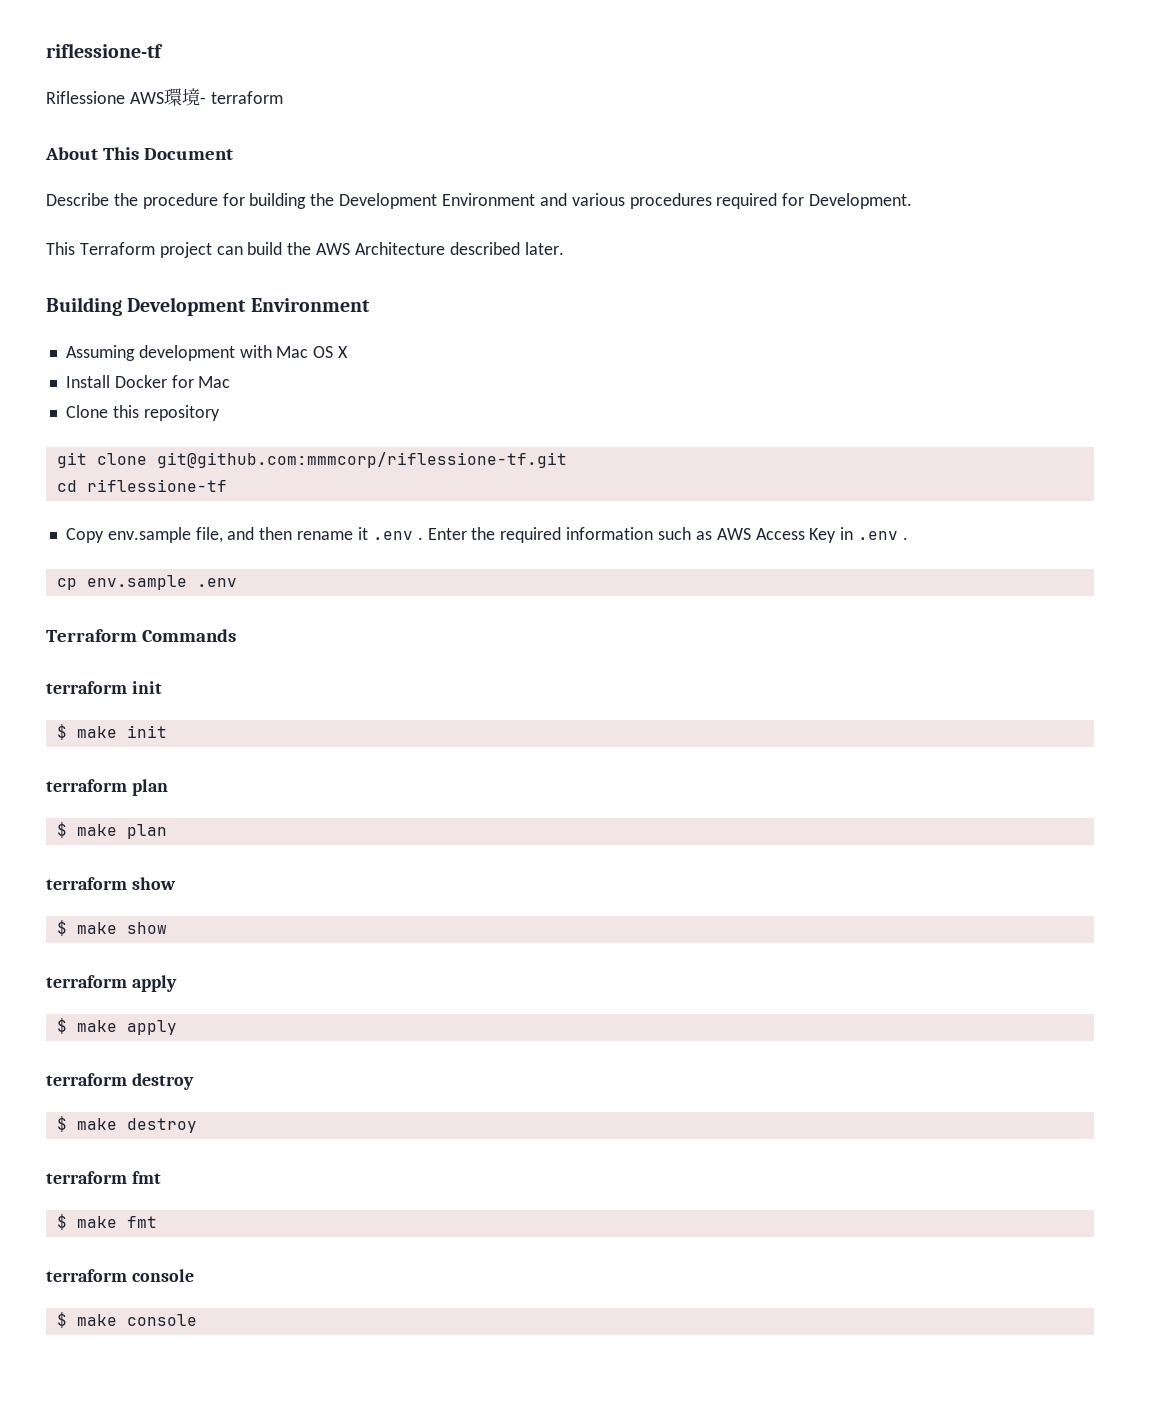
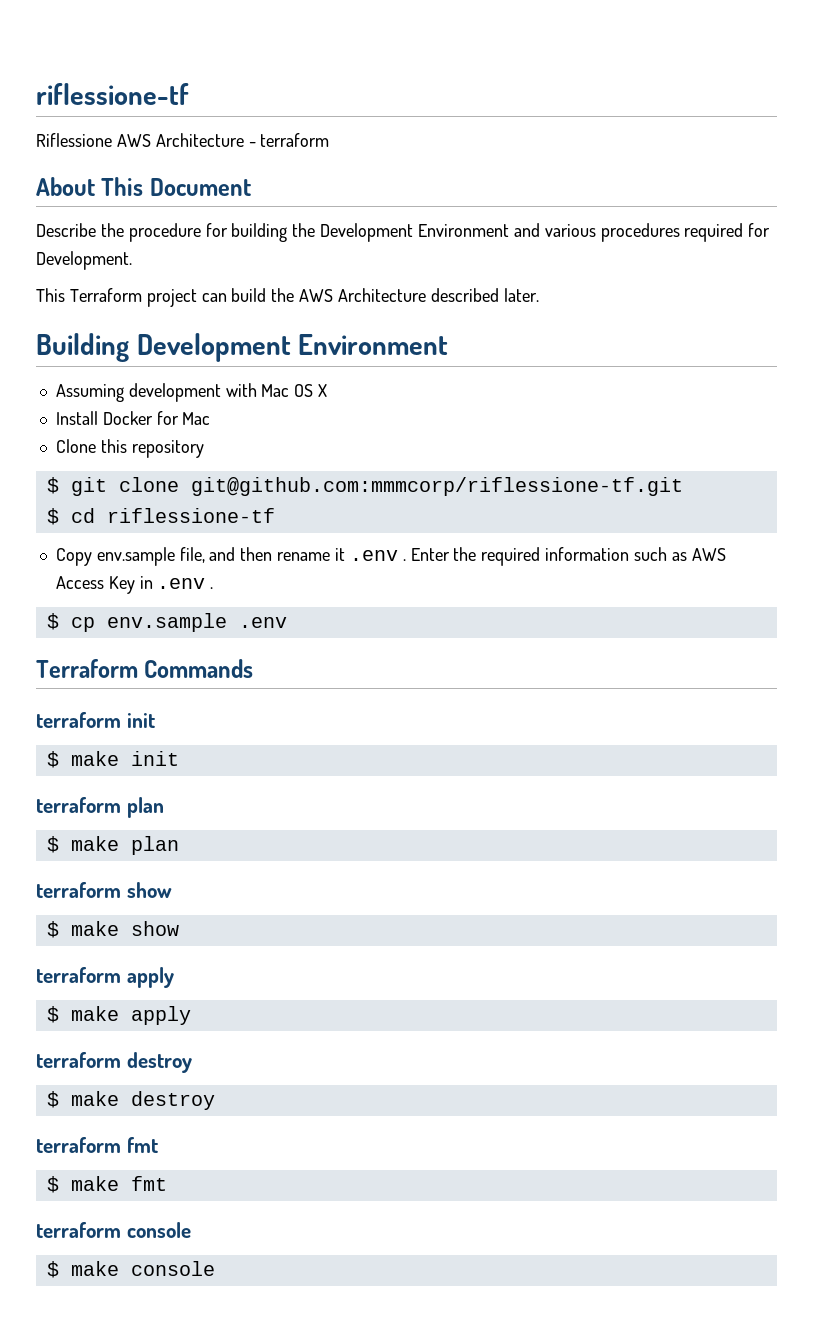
[163,88,200,106] 環境 -> [155,133,244,147] Architecture
(220, 413) none -> [46,477,59,494] $
(567, 460) none -> [46,508,59,525] $
(909, 538) none -> [46,613,59,630] $

